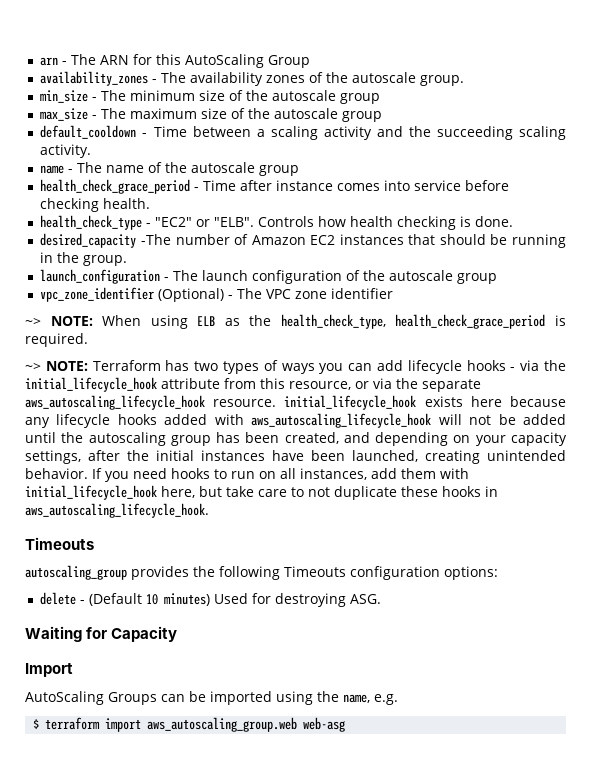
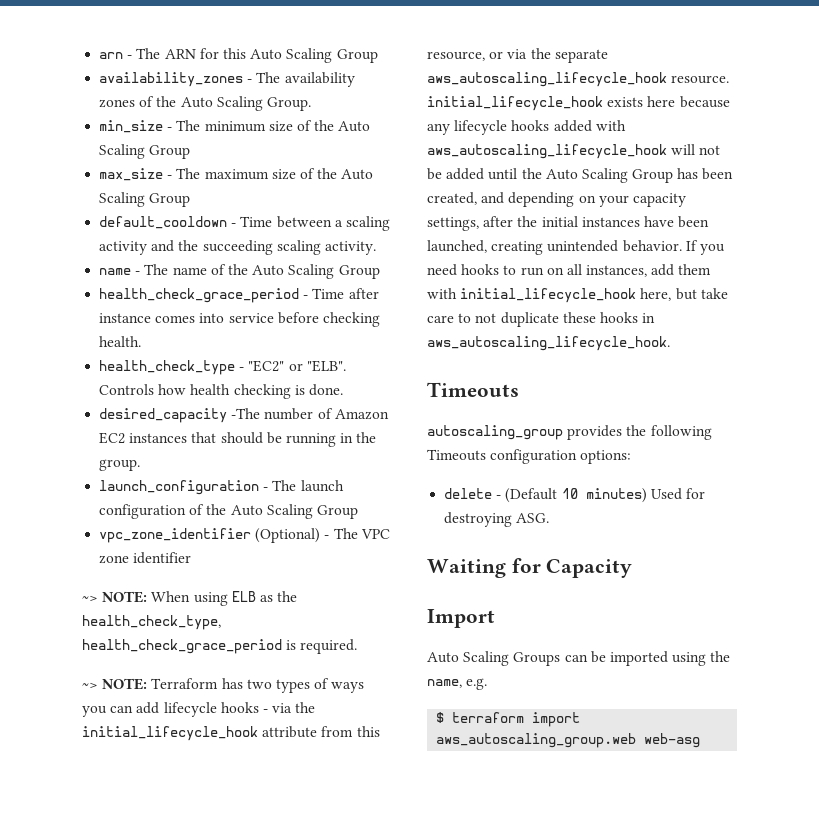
[185,54,265,68] AutoScaling -> [250,48,333,63] Auto Scaling
[352,72,465,86] autoscale group. -> [180,96,311,111] Auto Scaling Group.
[272,90,381,104] autoscale group -> [338,121,371,132] [99,144,191,159] Auto Scaling Group
[274,108,383,122] autoscale group -> [341,169,374,180] [99,192,191,207] Auto Scaling Group
[191,162,300,176] autoscale group -> [252,264,380,279] Auto Scaling Group
[389,270,498,284] autoscale group -> [230,504,358,519] Auto Scaling Group
[88,432,211,446] autoscaling group -> [545,168,674,183] Auto Scaling Group
[25,691,104,705] AutoScaling -> [427,651,510,666] Auto Scaling

